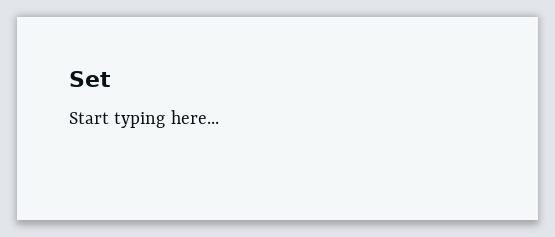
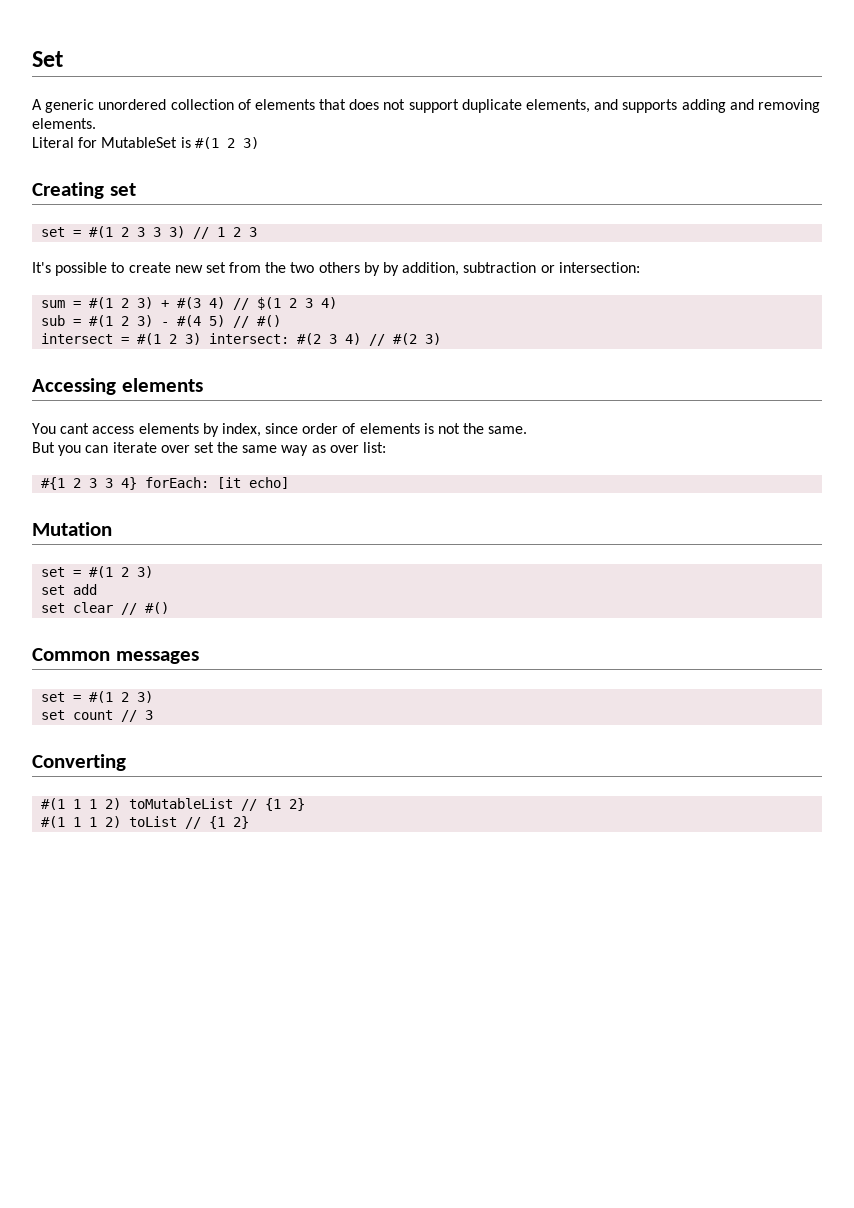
[69,110,219,128] Start typing here... -> [32,99,820,113] [32,118,96,129] [32,137,259,149] [32,182,136,199] [41,226,258,239] [32,262,640,276] [41,297,338,310] [41,315,282,328] [41,333,442,346] [32,378,203,395] [32,423,528,437] [32,442,387,456] [41,477,290,490] [32,522,112,536] [41,566,154,578] [41,584,98,595] [41,602,170,615] [32,648,199,664] [41,691,154,703] [41,710,154,722] [32,754,126,771] [41,798,306,811] [41,816,250,829] A generic unordered collection of elements that does not support duplicate elements, and supports adding and removing elements. // Literal for MutableSet is #(1 2 3) // Creating set // set = #(1 2 3 3 3) // 1 2 3 // It's possible to create new set from the two others by by addition, subtraction or intersection: // sum = #(1 2 3) + #(3 4) // $(1 2 3 4) // sub = #(1 2 3) - #(4 5) // #() // intersect = #(1 2 3) intersect: #(2 3 4) // #(2 3) // Accessing elements // You cant access elements by index, since order of elements is not the same. // But you can iterate over set the same way as over list: // #{1 2 3 3 4} forEach: [it echo] // Mutation // set = #(1 2 3) // set add // set clear // #() // Common messages // set = #(1 2 3) // set count // 3 // Converting // #(1 1 1 2) toMutableList // {1 2} // #(1 1 1 2) toList // {1 2}

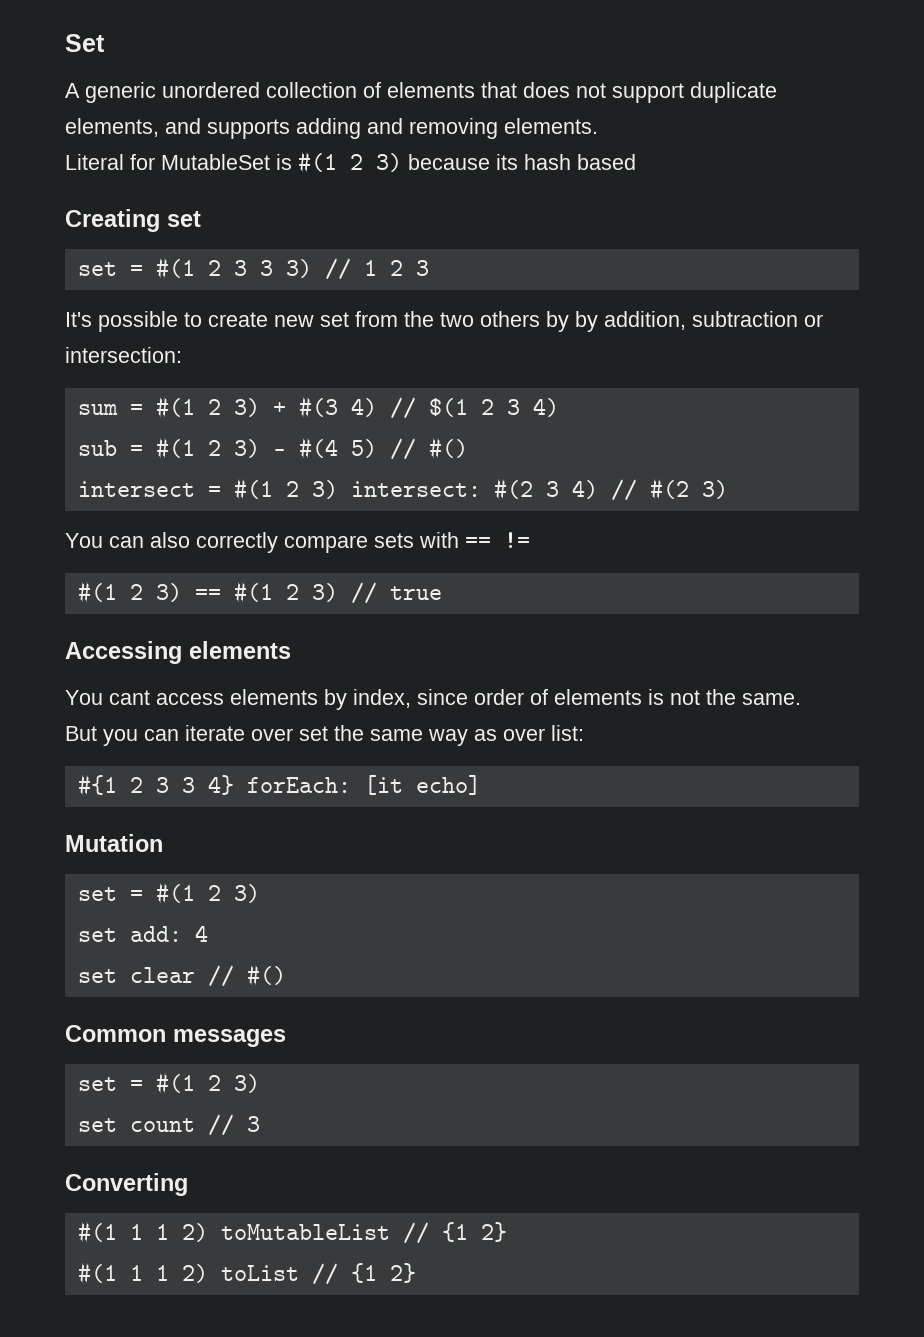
(259, 143) none -> [408,154,636,170] because its hash based
(442, 339) none -> [65,532,530,553] [77,581,442,604] // You can also correctly compare sets with == != // #(1 2 3) == #(1 2 3) // true
[73,584,98,595] add -> [129,925,208,942] add: 4

